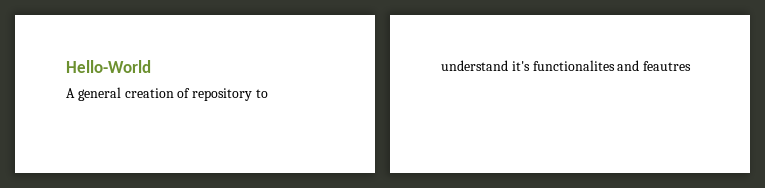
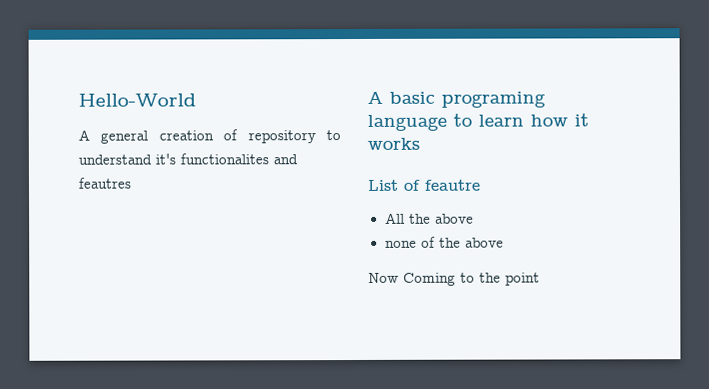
(692, 66) none -> [367,91,546,108] [367,113,589,131] [367,137,420,150] [367,179,480,191] [384,212,474,224] [384,236,504,248] [368,272,540,286] // A basic programing language to learn how it works // List of feautre // All the above // none of the above // Now Coming to the point

